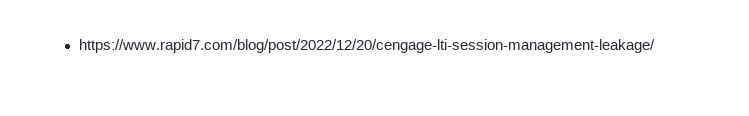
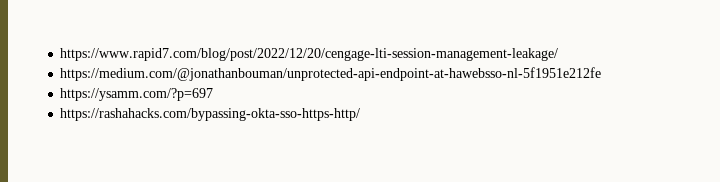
(655, 46) none -> [60,67,602,81] [60,88,214,101] [60,108,361,121] // https://medium.com/@jonathanbouman/unprotected-api-endpoint-at-hawebsso-nl-5f1951e212fe // https://ysamm.com/?p=697 // https://rashahacks.com/bypassing-okta-sso-https-http/

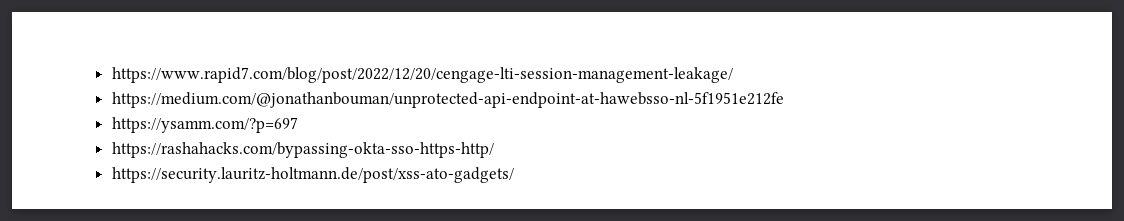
(361, 114) none -> [111,167,514,183] // https://security.lauritz-holtmann.de/post/xss-ato-gadgets/

